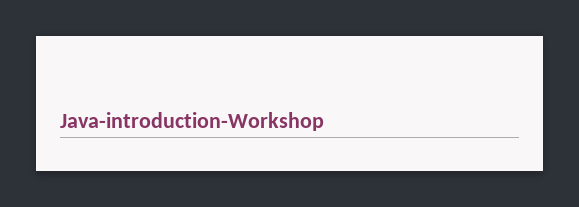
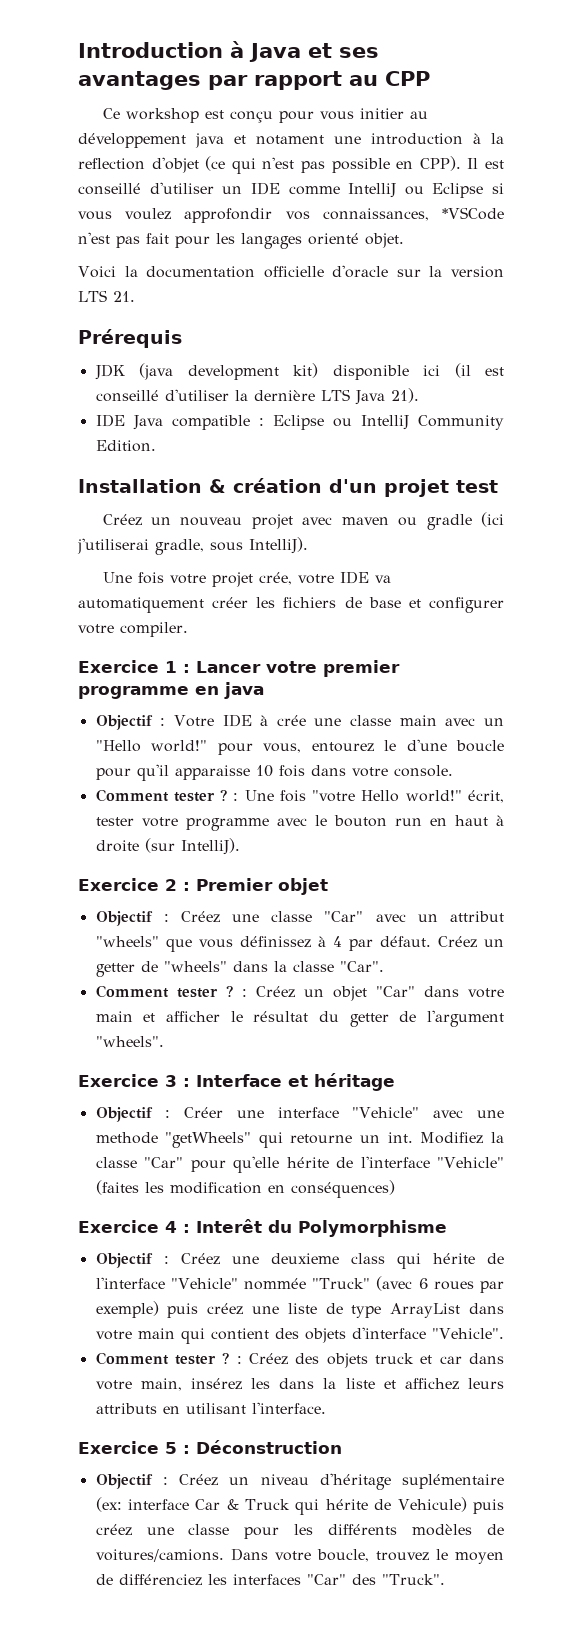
[60,112,324,131] Java-introduction-Workshop -> [78,41,379,62] [78,71,430,90] [102,108,428,123] [78,133,504,148] [78,156,505,174] [78,182,504,198] [78,207,504,223] [78,232,404,249] [78,265,505,278] [78,290,135,302] [78,329,182,348] [94,363,504,380] [95,388,419,405] [95,414,504,430] [95,440,156,452] [78,478,498,497] [102,512,505,530] [77,537,308,555] [102,571,391,587] [78,597,505,613] [78,622,188,637] [78,660,400,677] [78,682,264,699] [95,714,504,730] [95,739,504,755] [95,764,453,781] [95,789,504,803] [95,815,504,831] [95,838,240,855] [78,878,328,895] [95,911,505,926] [95,936,504,952] [95,961,384,977] [95,985,504,1001] [95,1010,505,1027] [95,1036,164,1047] [78,1073,395,1091] [95,1107,504,1122] [95,1132,504,1148] [95,1156,505,1173] [95,1180,395,1198] [78,1219,447,1237] [95,1253,505,1269] [95,1276,504,1293] [95,1301,505,1318] [95,1327,504,1344] [95,1352,504,1368] [95,1378,505,1391] [95,1402,326,1414] [78,1440,342,1454] [95,1473,504,1490] [95,1497,505,1515] [95,1524,504,1539] [95,1548,504,1564] [95,1574,445,1586] Introduction à Java et ses avantages par rapport au CPP // Ce workshop est conçu pour vous initier au développement java et notament une introduction à la reflection d'objet (ce qui n'est pas possible en CPP). Il est conseillé d'utiliser un IDE comme IntelliJ ou Eclipse si vous voulez approfondir vos connaissances, *VSCode n'est pas fait pour les langages orienté objet. // Voici la documentation officielle d'oracle sur la version LTS 21. // Prérequis // JDK (java development kit) disponible ici (il est conseillé d'utiliser la dernière LTS Java 21). // IDE Java compatible : Eclipse ou IntelliJ Community Edition. // Installation & création d'un projet test // Créez un nouveau projet avec maven ou gradle (ici j'utiliserai gradle, sous IntelliJ). // Une fois votre projet crée, votre IDE va automatiquement créer les fichiers de base et configurer votre compiler. // Exercice 1 : Lancer votre premier programme en java // Objectif : Votre IDE à crée une classe main avec un "Hello world!" pour vous, entourez le d'une boucle pour qu'il apparaisse 10 fois dans votre console. // Comment tester ? : Une fois "votre Hello world!" écrit, tester votre programme avec le bouton run en haut à droite (sur IntelliJ). // Exercice 2 : Premier objet // Objectif : Créez une classe "Car" avec un attribut "wheels" que vous définissez à 4 par défaut. Créez un getter de "wheels" dans la classe "Car". // Comment tester ? : Créez un objet "Car" dans votre main et afficher le résultat du getter de l'argument "wheels". // Exercice 3 : Interface et héritage // Objectif : Créer une interface "Vehicle" avec une methode "getWheels" qui retourne un int. Modifiez la classe "Car" pour qu'elle hérite de l'interface "Vehicle" (faites les modification en conséquences) // Exercice 4 : Interêt du Polymorphisme // Objectif : Créez une deuxieme class qui hérite de l'interface "Vehicle" nommée "Truck" (avec 6 roues par exemple) puis créez une liste de type ArrayList dans votre main qui contient des objets d'interface "Vehicle". // Comment tester ? : Créez des objets truck et car dans votre main, insérez les dans la liste et affichez leurs attributs en utilisant l'interface. // Exercice 5 : Déconstruction // Objectif : Créez un niveau d'héritage suplémentaire (ex: interface Car & Truck qui hérite de Vehicule) puis créez une classe pour les différents modèles de voitures/camions. Dans votre boucle, trouvez le moyen de différenciez les interfaces "Car" des "Truck".

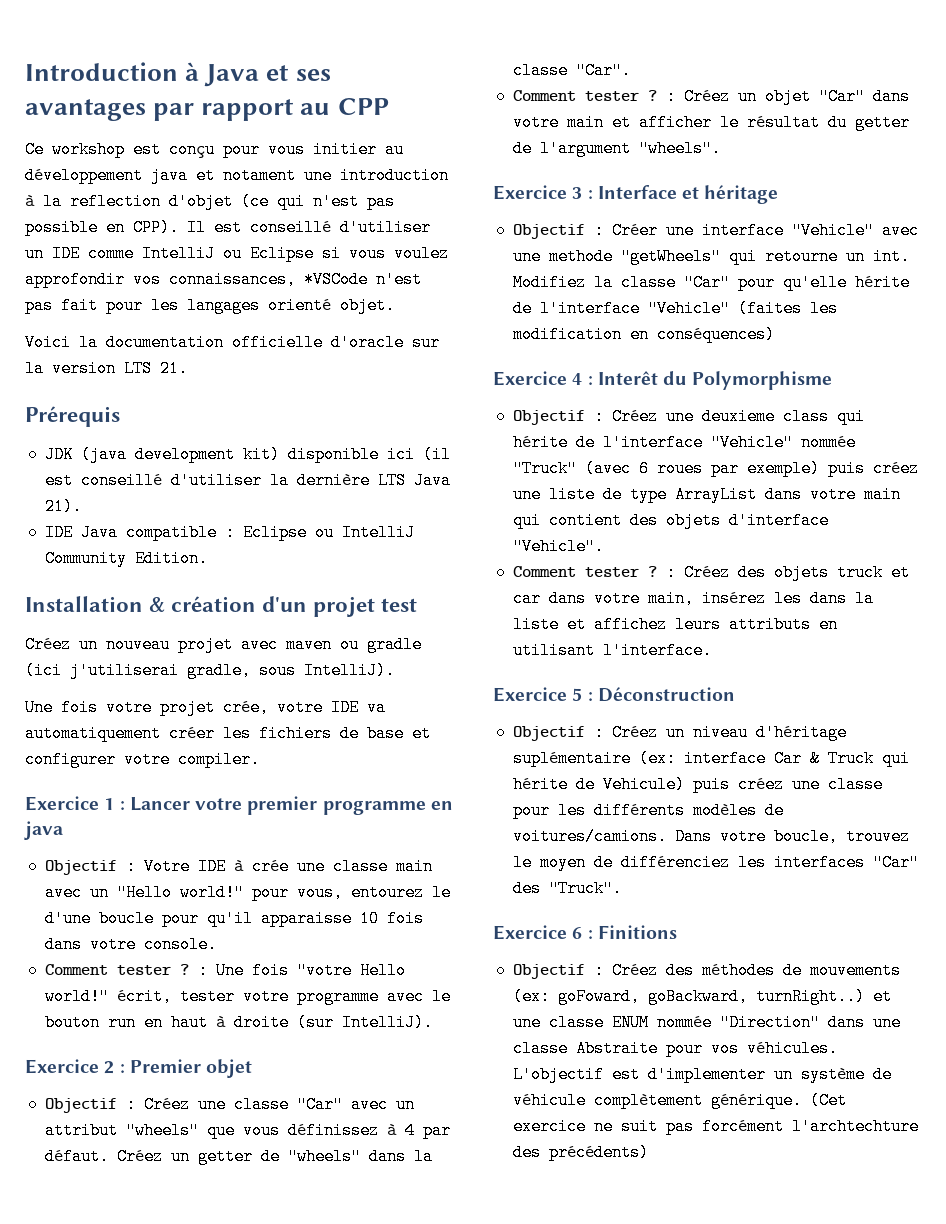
(445, 1579) none -> [493,925,677,940] [512,962,901,979] [512,988,892,1005] [512,1014,901,1031] [512,1040,838,1057] [512,1066,892,1083] [512,1092,847,1109] [512,1118,919,1135] [512,1144,649,1161] // Exercice 6 : Finitions // Objectif : Créez des méthodes de mouvements (ex: goFoward, goBackward, turnRight..) et une classe ENUM nommée "Direction" dans une classe Abstraite pour vos véhicules. L'objectif est d'implementer un système de véhicule complètement générique. (Cet exercice ne suit pas forcément l'archtechture des précédents)

